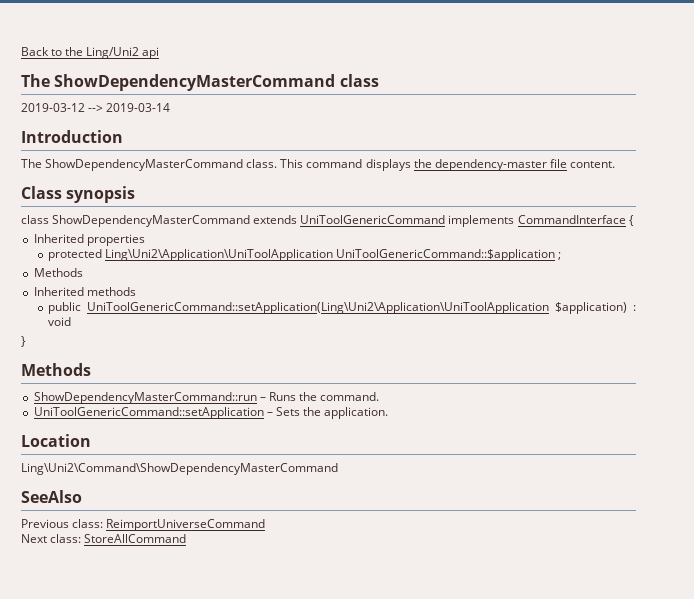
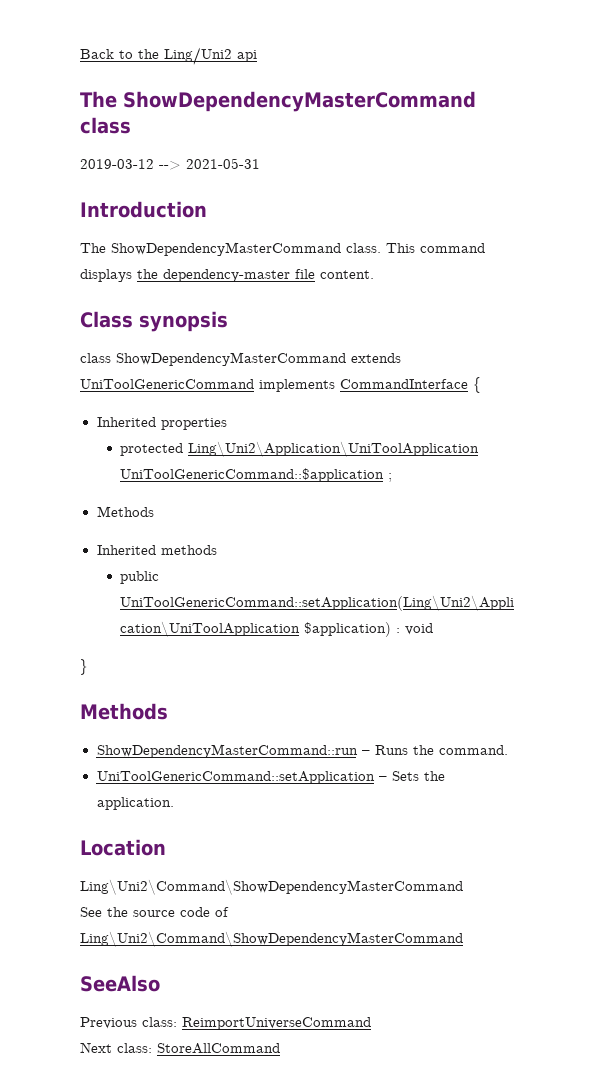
[106,103,171,112] 2019-03-14 -> [186,158,260,169] 2021-05-31
(338, 469) none -> [80,907,229,917] [80,931,463,947] // See the source code of Ling\Uni2\Command\ShowDependencyMasterCommand

